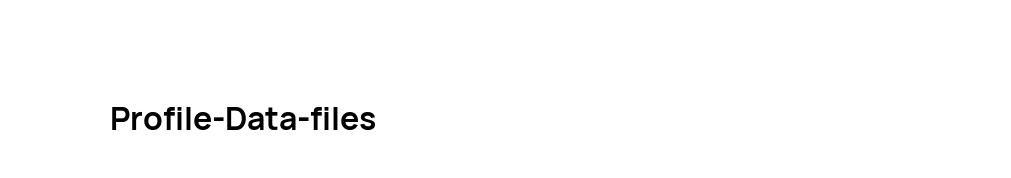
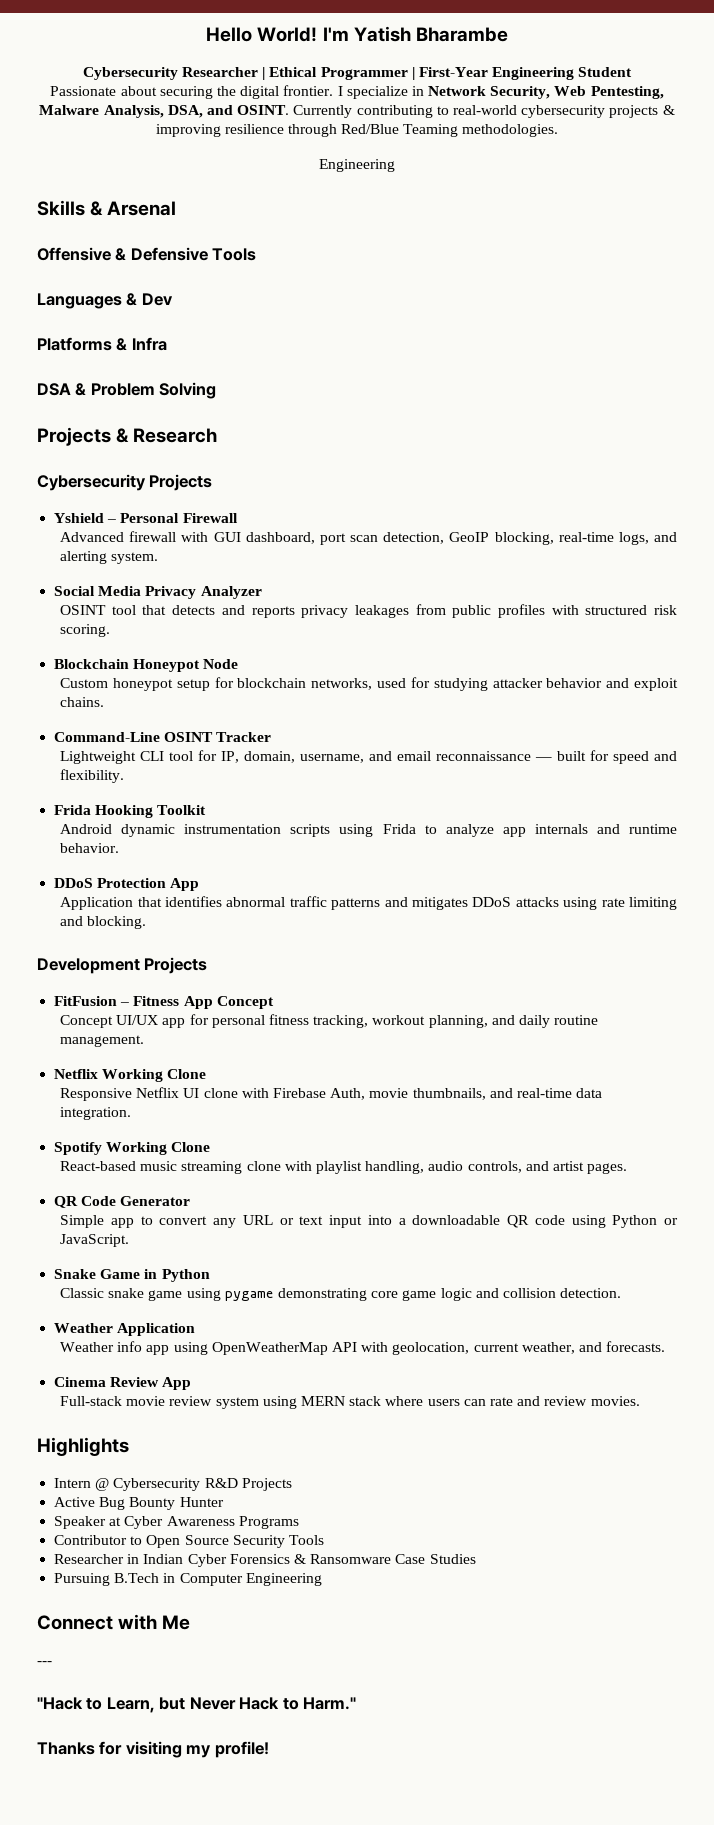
[110,107,376,130] Profile-Data-files -> [206,26,508,42] [82,67,633,80] [50,85,664,99] [39,105,675,118] [155,124,559,137] [319,159,395,172] [37,200,177,216] [37,247,257,261] [37,293,173,309] [37,337,167,351] [37,382,217,399] [37,427,218,446] [37,474,213,491] [54,513,238,523] [60,531,677,545] [60,551,159,564] [54,586,262,599] [60,604,677,618] [60,624,111,637] [54,659,239,672] [60,677,678,691] [60,697,105,707] [54,732,272,742] [60,750,677,764] [60,769,125,783] [54,805,207,818] [60,824,678,837] [60,843,120,853] [54,878,200,891] [60,896,677,910] [60,916,147,929] [37,957,208,974] [54,996,274,1009] [60,1014,599,1028] [60,1035,145,1047] [54,1069,207,1082] [60,1087,603,1101] [60,1107,132,1120] [54,1142,211,1155] [60,1161,628,1174] [54,1196,191,1208] [60,1215,678,1228] [60,1234,130,1247] [54,1269,210,1282] [60,1288,622,1301] [54,1323,196,1336] [60,1341,666,1355] [54,1377,192,1390] [60,1396,640,1409] [37,1437,129,1456] [54,1478,292,1491] [54,1497,224,1510] [54,1516,299,1529] [54,1535,324,1548] [54,1554,476,1567] [54,1573,322,1586] [37,1614,191,1630] [37,1661,52,1665] [37,1697,357,1713] [37,1741,269,1758] Hello World! I'm Yatish Bharambe // Cybersecurity Researcher | Ethical Programmer | First-Year Engineering Student // Passionate about securing the digital frontier. I specialize in Network Security, Web Pentesting, Malware Analysis, DSA, and OSINT. Currently contributing to real-world cybersecurity projects & improving resilience through Red/Blue Teaming methodologies. // Engineering // Skills & Arsenal // Offensive & Defensive Tools // Languages & Dev // Platforms & Infra // DSA & Problem Solving // Projects & Research // Cybersecurity Projects // Yshield – Personal Firewall // Advanced firewall with GUI dashboard, port scan detection, GeoIP blocking, real-time logs, and alerting system. // Social Media Privacy Analyzer // OSINT tool that detects and reports privacy leakages from public profiles with structured risk scoring. // Blockchain Honeypot Node // Custom honeypot setup for blockchain networks, used for studying attacker behavior and exploit chains. // Command-Line OSINT Tracker // Lightweight CLI tool for IP, domain, username, and email reconnaissance — built for speed and flexibility. // Frida Hooking Toolkit // Android dynamic instrumentation scripts using Frida to analyze app internals and runtime behavior. // DDoS Protection App // Application that identifies abnormal traffic patterns and mitigates DDoS attacks using rate limiting and blocking. // Development Projects // FitFusion – Fitness App Concept // Concept UI/UX app for personal fitness tracking, workout planning, and daily routine management. // Netflix Working Clone // Responsive Netflix UI clone with Firebase Auth, movie thumbnails, and real-time data integration. // Spotify Working Clone // React-based music streaming clone with playlist handling, audio controls, and artist pages. // QR Code Generator // Simple app to convert any URL or text input into a downloadable QR code using Python or JavaScript. // Snake Game in Python // Classic snake game using pygame demonstrating core game logic and collision detection. // Weather Application // Weather info app using OpenWeatherMap API with geolocation, current weather, and forecasts. // Cinema Review App // Full-stack movie review system using MERN stack where users can rate and review movies. // Highlights // Intern @ Cybersecurity R&D Projects // Active Bug Bounty Hunter // Speaker at Cyber Awareness Programs // Contributor to Open Source Security Tools // Researcher in Indian Cyber Forensics & Ransomware Case Studies // Pursuing B.Tech in Computer Engineering // Connect with Me // --- // "Hack to Learn, but Never Hack to Harm." // Thanks for visiting my profile!

